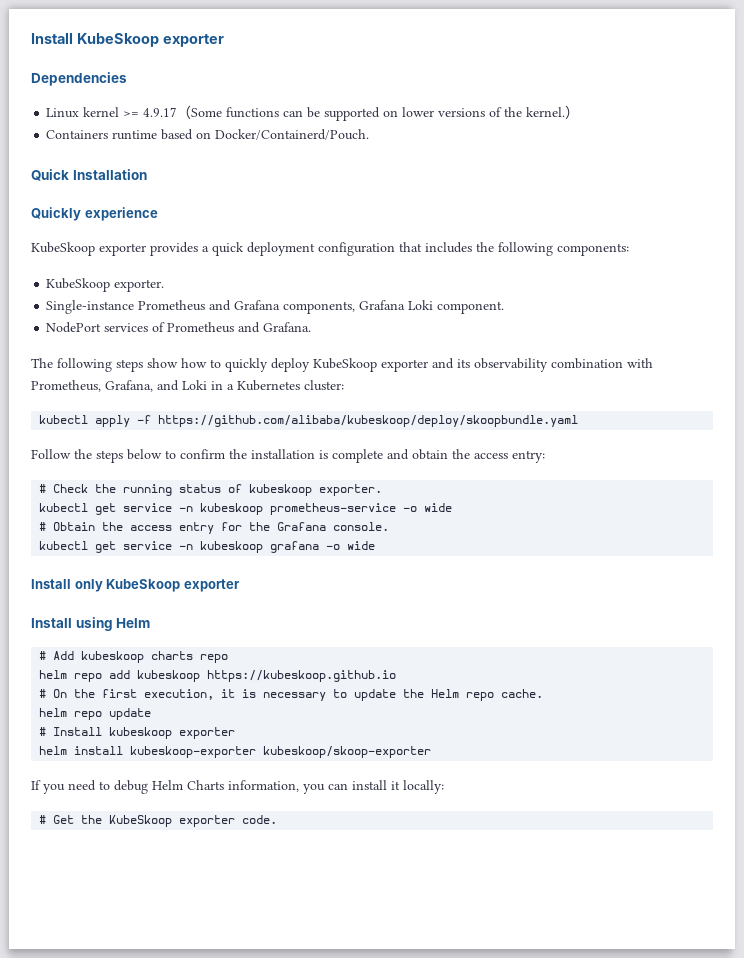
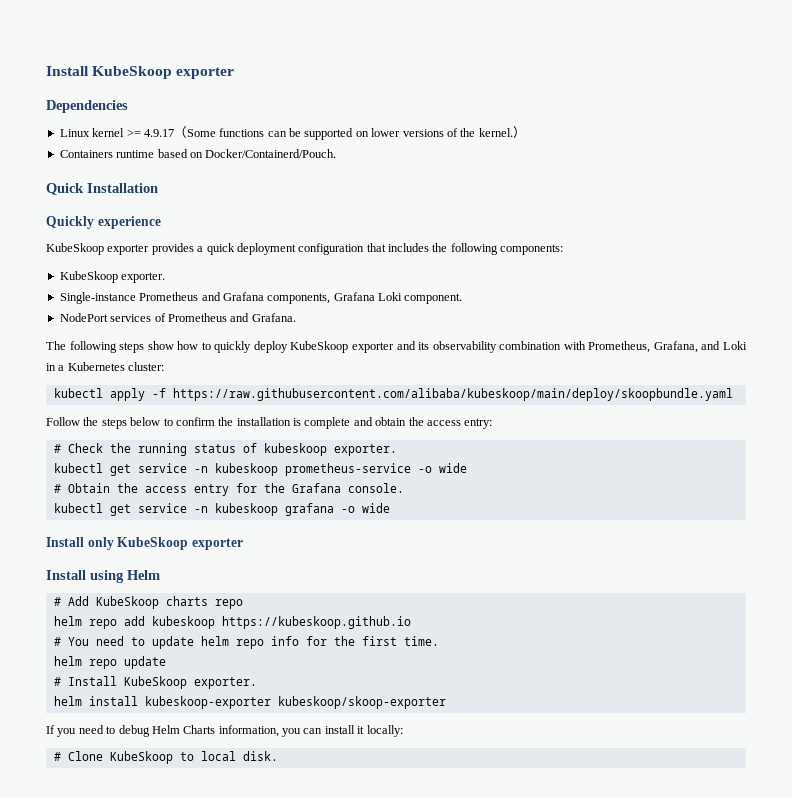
[158,415,579,427] https://github.com/alibaba/kubeskoop/deploy/skoopbundle.yaml -> [172,388,733,401] https://raw.githubusercontent.com/alibaba/kubeskoop/main/deploy/skoopbundle.yaml
[81,651,145,663] kubeskoop -> [95,596,159,609] KubeSkoop
[53,689,544,701] On the first execution, it is necessary to update the Helm repo cache. -> [67,636,439,649] You need to update helm repo info for the first time.
[109,727,236,739] kubeskoop exporter -> [123,676,257,689] KubeSkoop exporter.
[53,815,278,827] Get the KubeSkoop exporter code. -> [67,751,278,764] Clone KubeSkoop to local disk.

